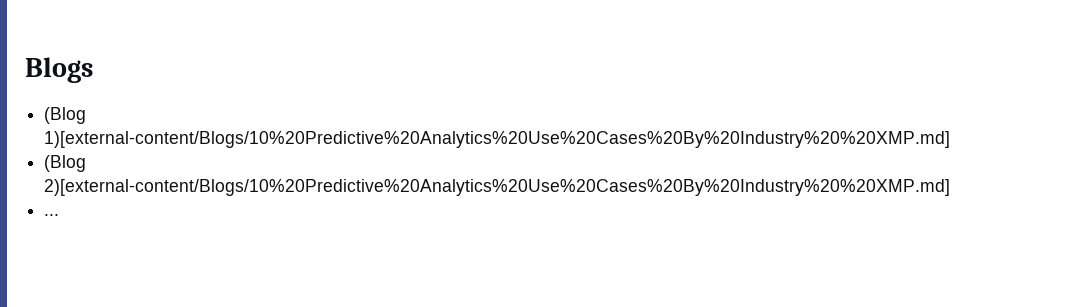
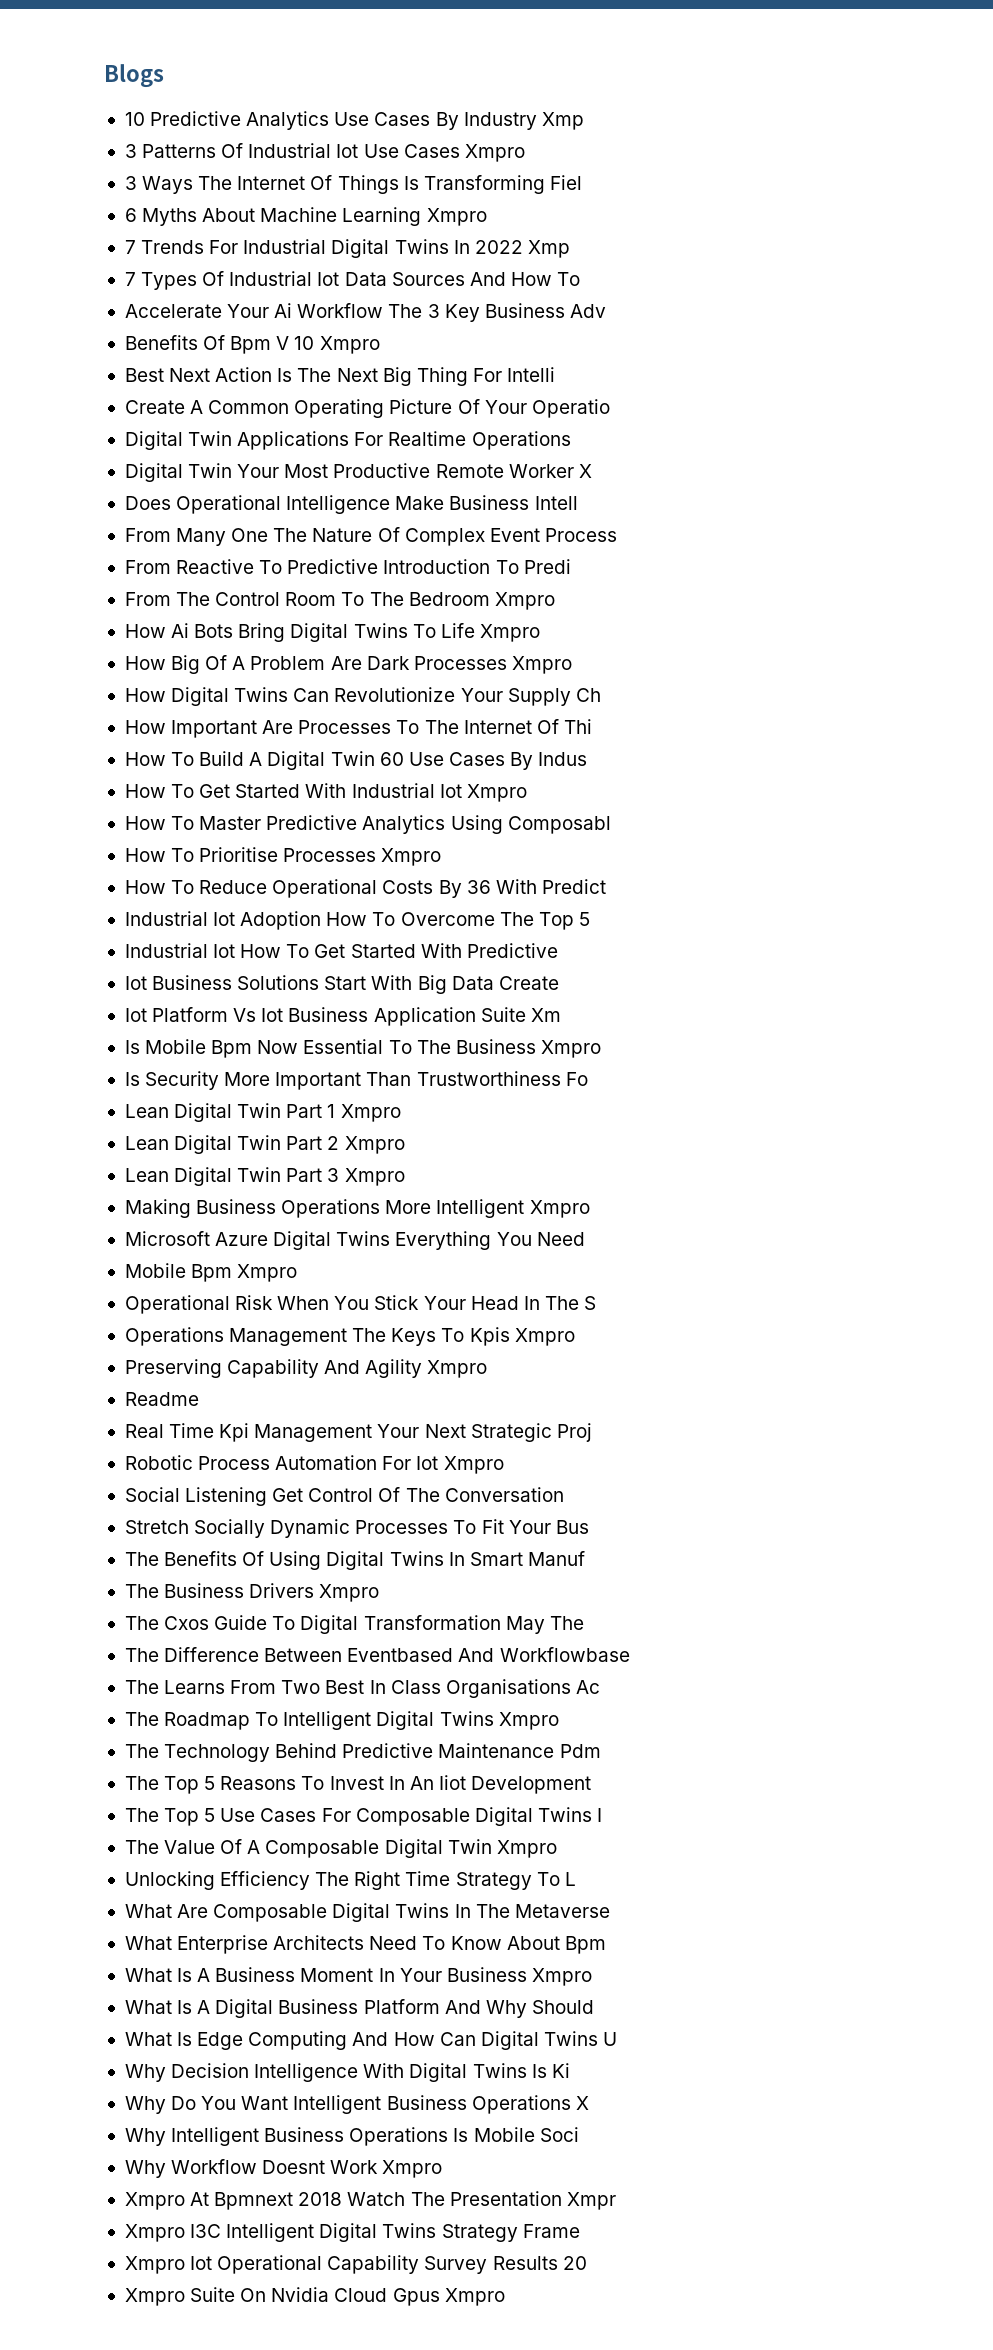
[44,107,87,124] [44,131,951,148] [44,155,87,172] [44,179,951,196] [44,214,60,216] (Blog 1)[external-content/Blogs/10%20Predictive%20Analytics%20Use%20Cases%20By%20Industry%20%20XMP.md] // (Blog 2)[external-content/Blogs/10%20Predictive%20Analytics%20Use%20Cases%20By%20Industry%20%20XMP.md] // ... -> [124,111,584,130] [124,143,525,162] [124,175,582,194] [124,207,487,226] [124,239,570,258] [124,271,581,290] [124,303,606,322] [124,335,380,354] [124,367,556,386] [124,399,610,418] [124,431,571,450] [124,463,592,482] [124,495,578,514] [124,527,617,546] [124,559,571,574] [124,592,555,610] [124,623,540,642] [124,655,572,674] [124,687,601,706] [124,719,592,738] [124,751,588,770] [124,783,527,802] [124,815,611,834] [124,847,442,866] [124,879,606,898] [124,911,590,930] [124,943,558,958] [124,975,559,994] [124,1007,561,1026] [124,1039,601,1058] [124,1071,588,1090] [124,1103,401,1122] [124,1135,405,1154] [124,1167,405,1186] [124,1199,590,1218] [124,1231,585,1250] [124,1263,298,1282] [124,1295,597,1314] [124,1327,575,1346] [124,1359,488,1378] [124,1392,199,1406] [124,1423,592,1442] [124,1455,504,1474] [124,1487,564,1506] [124,1519,589,1538] [124,1551,585,1570] [124,1583,380,1602] [124,1615,584,1634] [124,1647,630,1662] [124,1679,600,1698] [124,1711,559,1730] [124,1743,601,1762] [124,1775,592,1794] [124,1807,603,1826] [124,1839,557,1858] [124,1871,576,1890] [124,1903,610,1922] [124,1935,606,1954] [124,1967,592,1986] [124,1999,594,2018] [124,2031,618,2050] [124,2063,570,2082] [124,2095,589,2114] [124,2127,579,2146] [124,2159,443,2178] [124,2191,616,2210] [124,2223,580,2242] [124,2255,587,2274] [124,2287,505,2306] 10 Predictive Analytics Use Cases By Industry Xmp // 3 Patterns Of Industrial Iot Use Cases Xmpro // 3 Ways The Internet Of Things Is Transforming Fiel // 6 Myths About Machine Learning Xmpro // 7 Trends For Industrial Digital Twins In 2022 Xmp // 7 Types Of Industrial Iot Data Sources And How To // Accelerate Your Ai Workflow The 3 Key Business Adv // Benefits Of Bpm V 10 Xmpro // Best Next Action Is The Next Big Thing For Intelli // Create A Common Operating Picture Of Your Operatio // Digital Twin Applications For Realtime Operations // Digital Twin Your Most Productive Remote Worker X // Does Operational Intelligence Make Business Intell // From Many One The Nature Of Complex Event Process // From Reactive To Predictive Introduction To Predi // From The Control Room To The Bedroom Xmpro // How Ai Bots Bring Digital Twins To Life Xmpro // How Big Of A Problem Are Dark Processes Xmpro // How Digital Twins Can Revolutionize Your Supply Ch // How Important Are Processes To The Internet Of Thi // How To Build A Digital Twin 60 Use Cases By Indus // How To Get Started With Industrial Iot Xmpro // How To Master Predictive Analytics Using Composabl // How To Prioritise Processes Xmpro // How To Reduce Operational Costs By 36 With Predict // Industrial Iot Adoption How To Overcome The Top 5 // Industrial Iot How To Get Started With Predictive // Iot Business Solutions Start With Big Data Create // Iot Platform Vs Iot Business Application Suite Xm // Is Mobile Bpm Now Essential To The Business Xmpro // Is Security More Important Than Trustworthiness Fo // Lean Digital Twin Part 1 Xmpro // Lean Digital Twin Part 2 Xmpro // Lean Digital Twin Part 3 Xmpro // Making Business Operations More Intelligent Xmpro // Microsoft Azure Digital Twins Everything You Need // Mobile Bpm Xmpro // Operational Risk When You Stick Your Head In The S // Operations Management The Keys To Kpis Xmpro // Preserving Capability And Agility Xmpro // Readme // Real Time Kpi Management Your Next Strategic Proj // Robotic Process Automation For Iot Xmpro // Social Listening Get Control Of The Conversation // Stretch Socially Dynamic Processes To Fit Your Bus // The Benefits Of Using Digital Twins In Smart Manuf // The Business Drivers Xmpro // The Cxos Guide To Digital Transformation May The // The Difference Between Eventbased And Workflowbase // The Learns From Two Best In Class Organisations Ac // The Roadmap To Intelligent Digital Twins Xmpro // The Technology Behind Predictive Maintenance Pdm // The Top 5 Reasons To Invest In An Iiot Development // The Top 5 Use Cases For Composable Digital Twins I // The Value Of A Composable Digital Twin Xmpro // Unlocking Efficiency The Right Time Strategy To L // What Are Composable Digital Twins In The Metaverse // What Enterprise Architects Need To Know About Bpm // What Is A Business Moment In Your Business Xmpro // What Is A Digital Business Platform And Why Should // What Is Edge Computing And How Can Digital Twins U // Why Decision Intelligence With Digital Twins Is Ki // Why Do You Want Intelligent Business Operations X // Why Intelligent Business Operations Is Mobile Soci // Why Workflow Doesnt Work Xmpro // Xmpro At Bpmnext 2018 Watch The Presentation Xmpr // Xmpro I3C Intelligent Digital Twins Strategy Frame // Xmpro Iot Operational Capability Survey Results 20 // Xmpro Suite On Nvidia Cloud Gpus Xmpro

